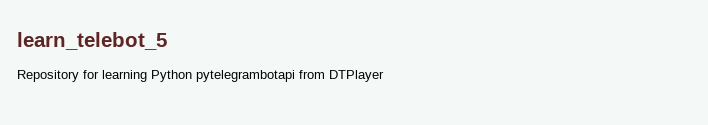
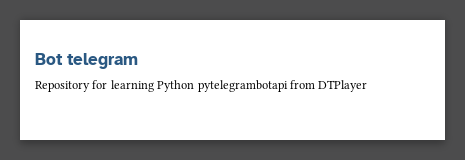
[17,32,167,50] learn_telebot_5 -> [35,53,138,69] Bot telegram

